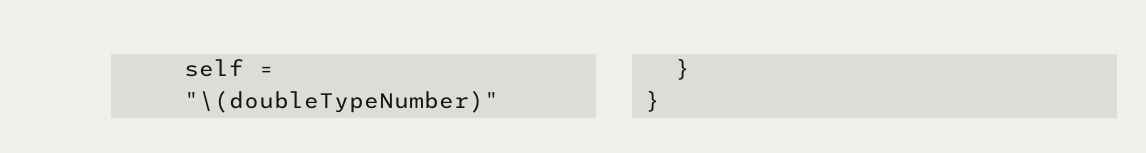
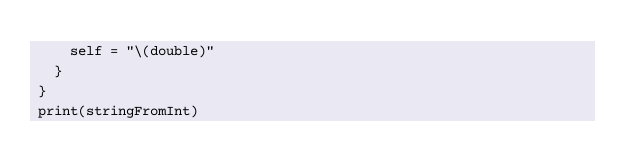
[183,90,499,113] "\(doubleTypeNumber)" -> [125,45,214,58] "\(double)"
(660, 101) none -> [37,105,198,118] // print(stringFromInt)

